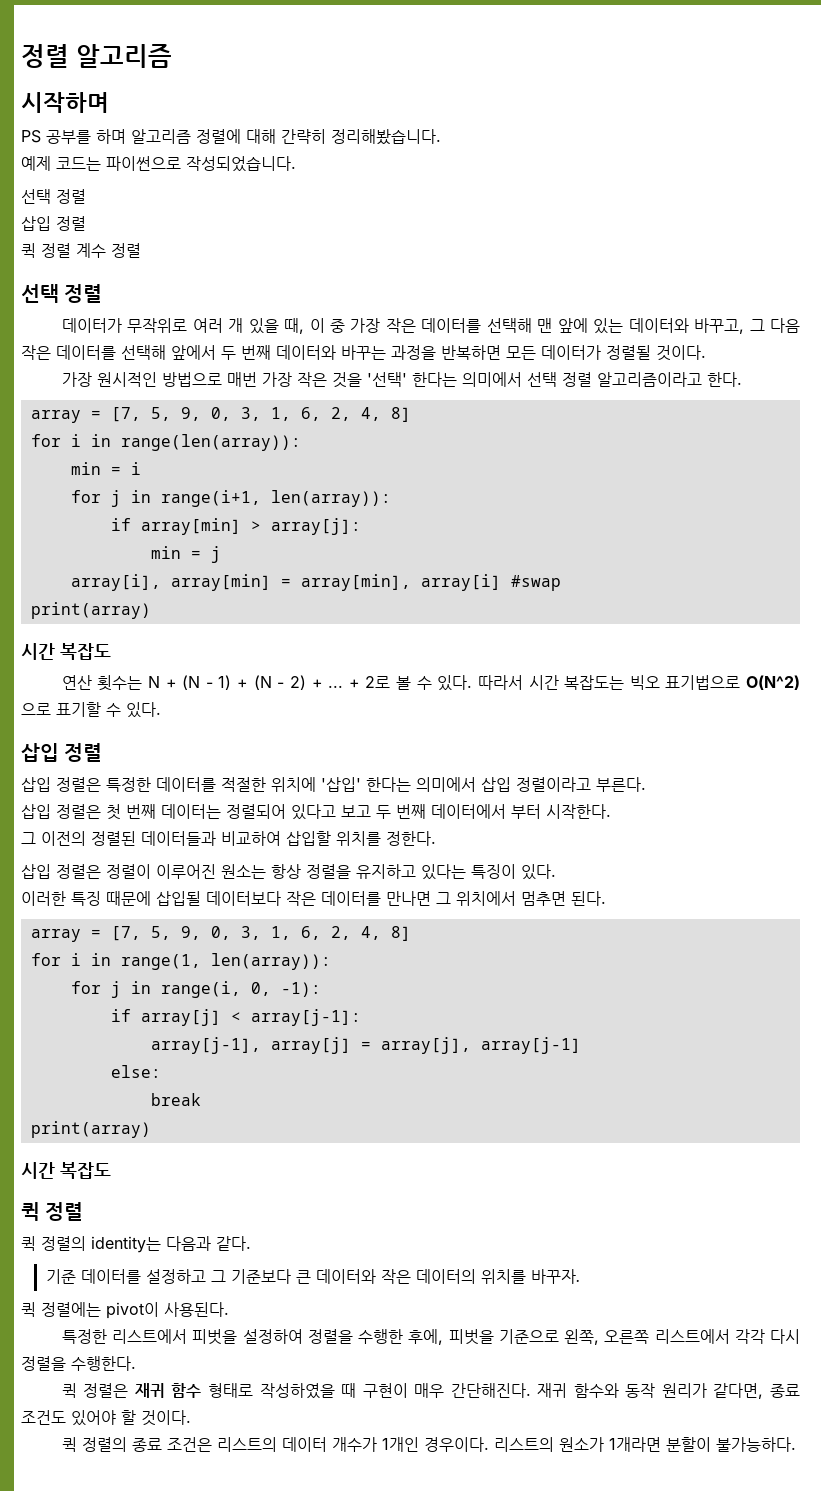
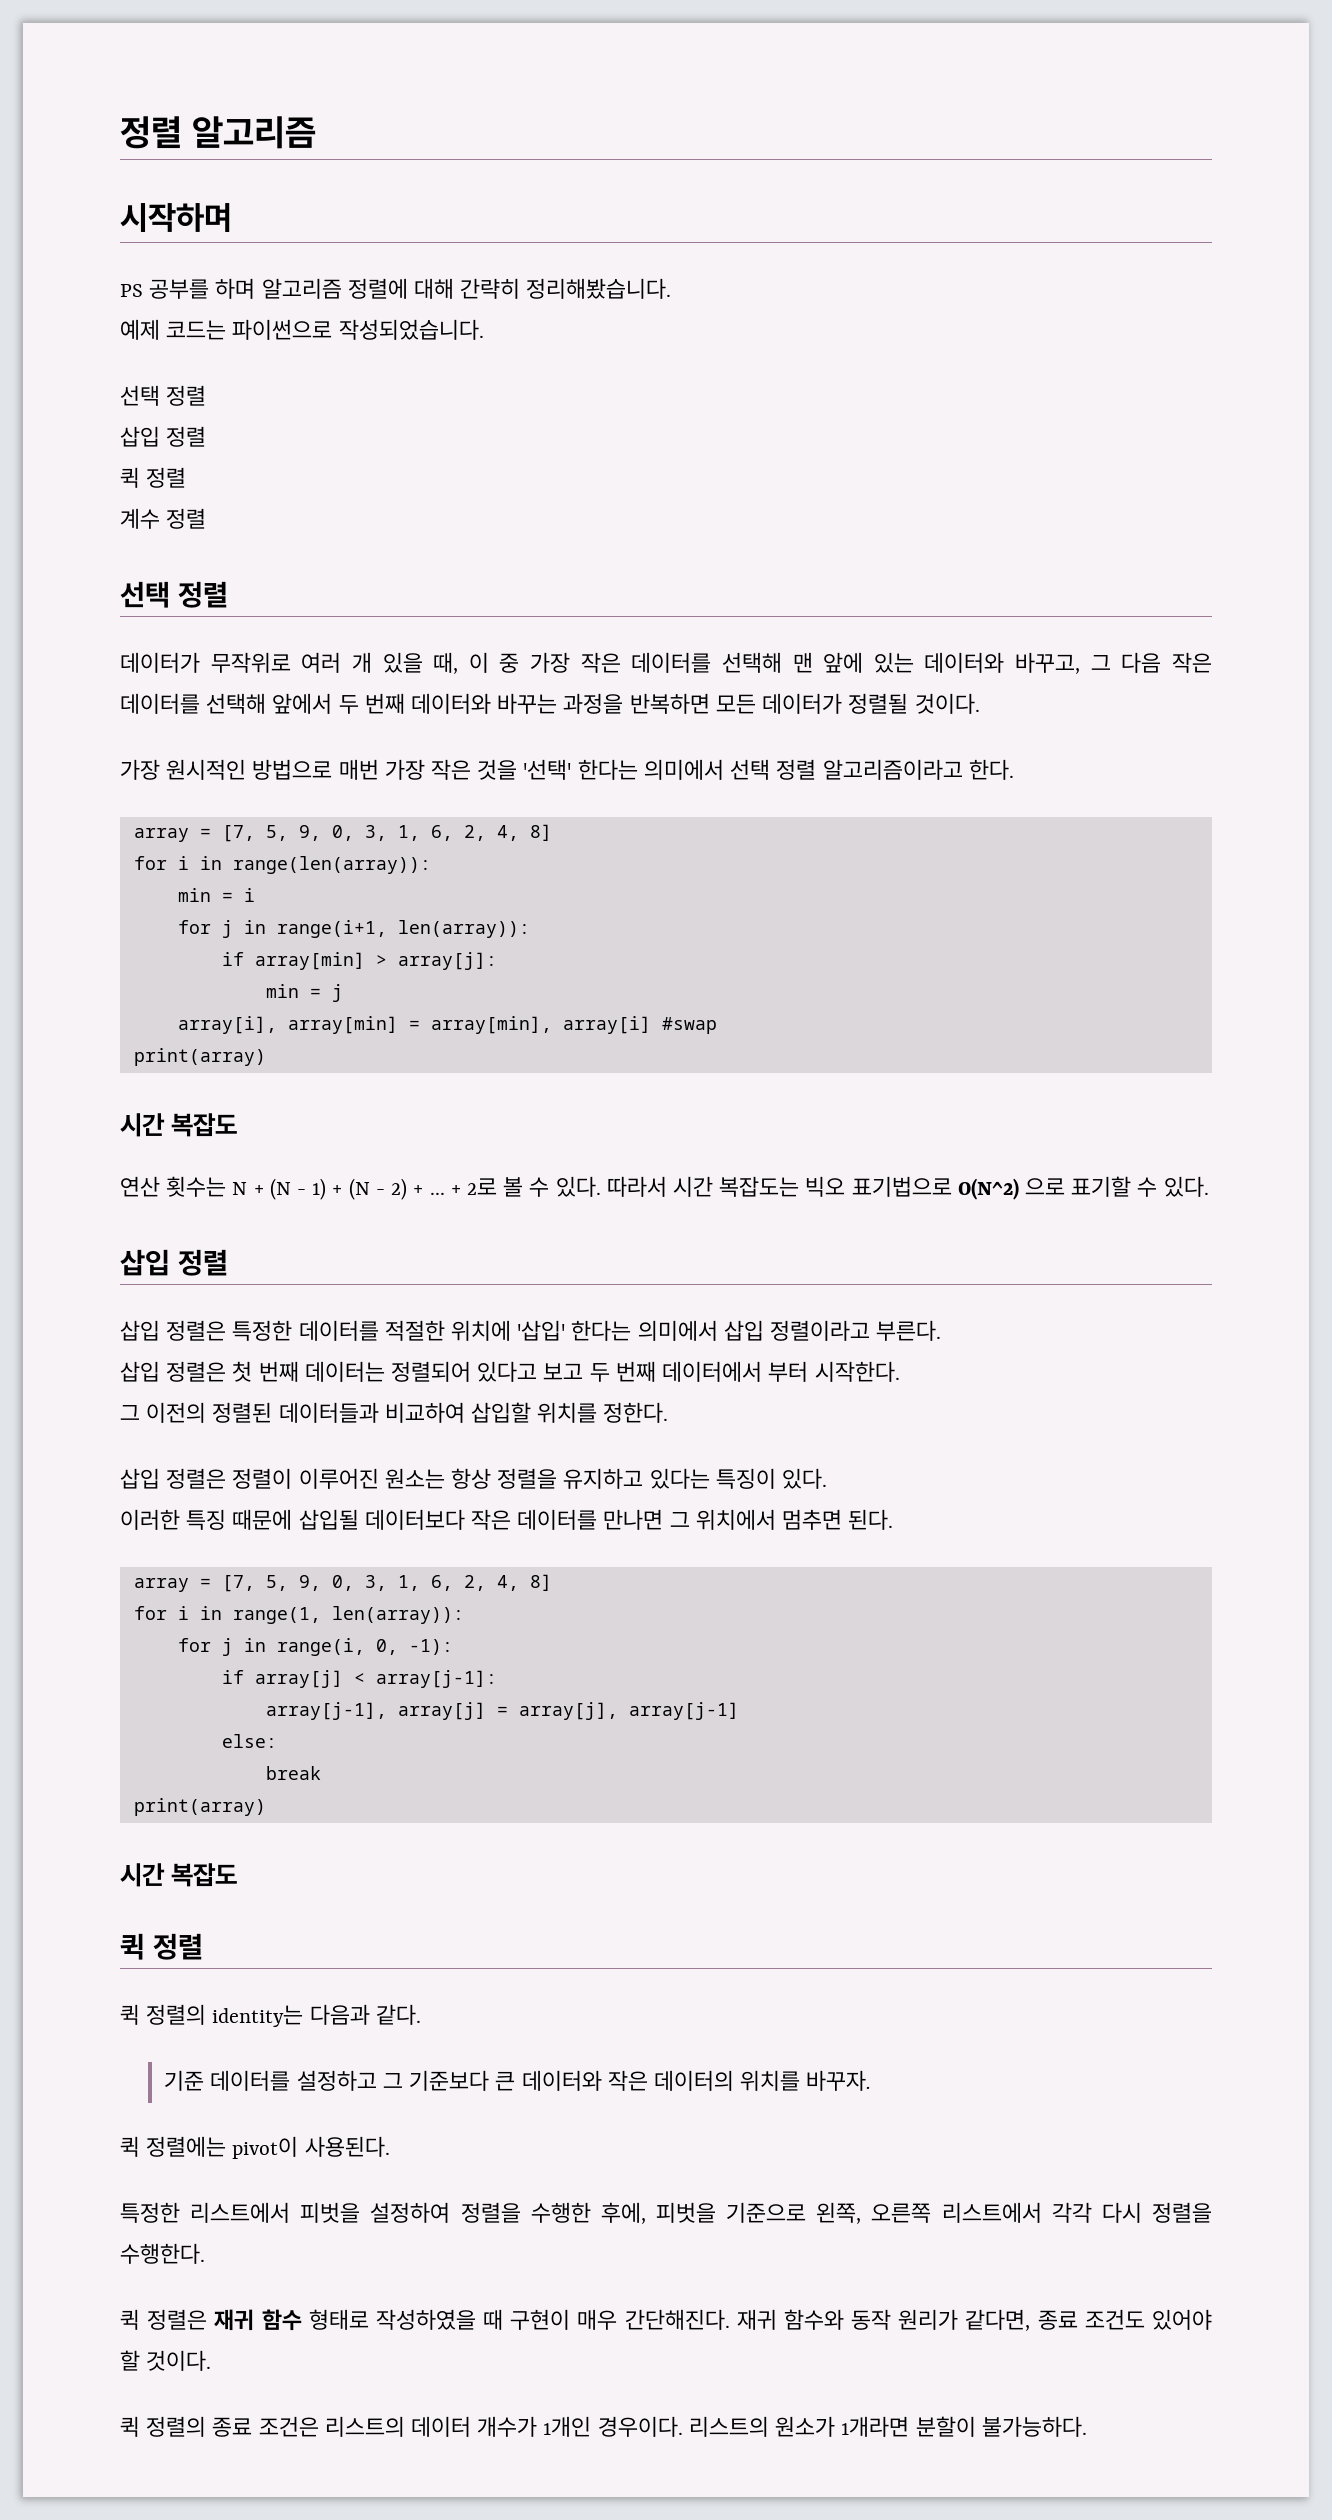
(71, 250) none -> (187, 477) //

